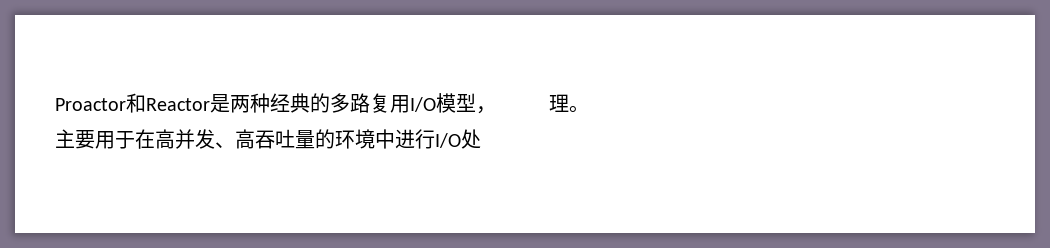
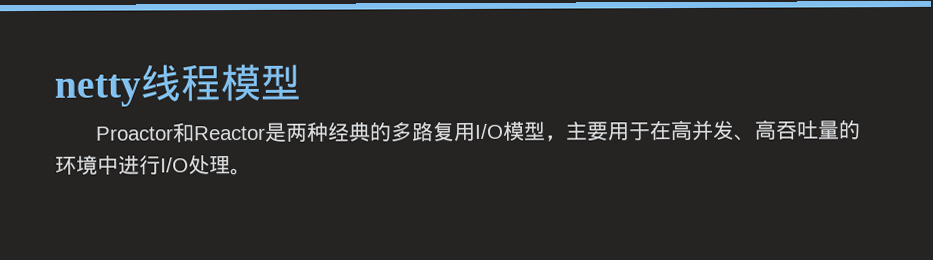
(55, 104) none -> [54,63,301,107] netty线程模型 //

